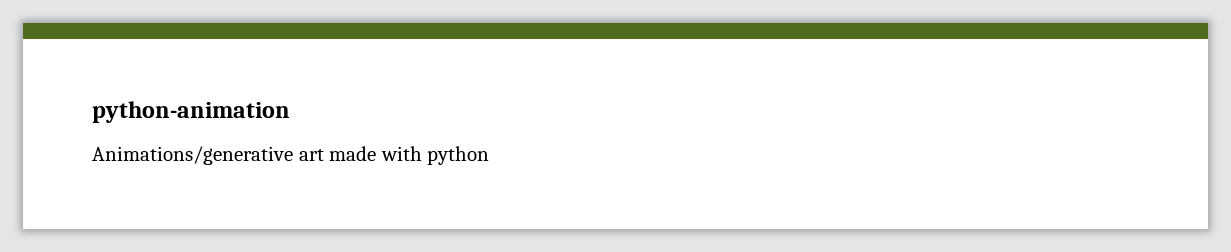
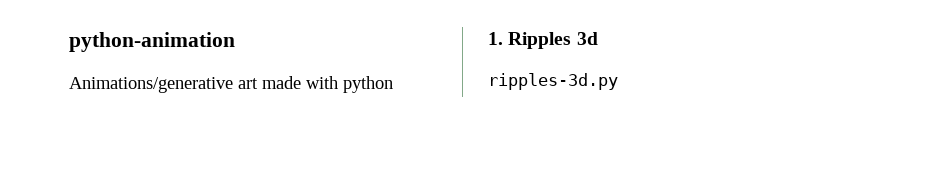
(490, 155) none -> [488,32,598,49] [488,73,618,90] // 1. Ripples 3d // ripples-3d.py

